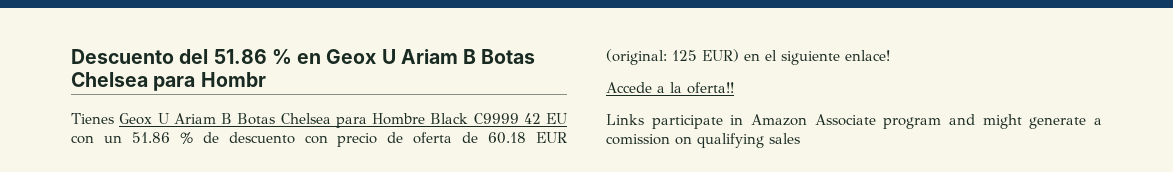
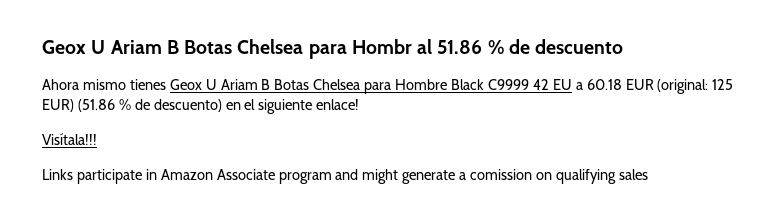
[71,49,322,64] Descuento del 51.86 % en -> (42, 47) none
[71,113,114,124] // Tienes -> [417,39,624,54] [42,79,166,90] al 51.86 % de descuento // Ahora mismo tienes
[71,132,479,147] con un 51.86 % de descuento con precio de oferta de -> [575,82,583,90] a
(739, 55) none -> [77,99,222,112] (51.86 % de descuento)
[606,82,734,94] Accede a la oferta!! -> [42,133,97,145] Visítala!!!

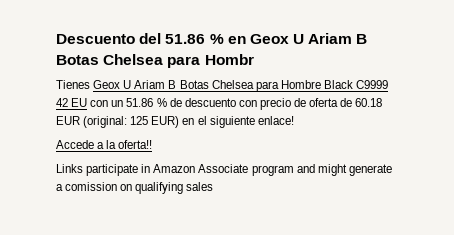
(42, 47) none -> [56,33,246,44] Descuento del 51.86 % en
[417,39,624,54] [42,79,166,90] al 51.86 % de descuento // Ahora mismo tienes -> [56,80,90,89] // Tienes
[575,82,583,90] a -> [90,98,353,110] con un 51.86 % de descuento con precio de oferta de
[77,99,222,112] (51.86 % de descuento) -> (180, 122) none
[42,133,97,145] Visítala!!! -> [56,140,153,149] Accede a la oferta!!

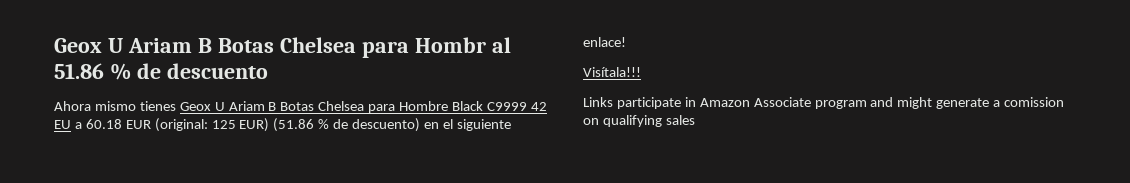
[56,33,246,44] Descuento del 51.86 % en -> (54, 45) none
[56,80,90,89] // Tienes -> [491,37,511,53] [54,63,268,80] [54,101,176,111] al 51.86 % de descuento // Ahora mismo tienes
[90,98,353,110] con un 51.86 % de descuento con precio de oferta de -> [74,122,82,129] a
(180, 122) none -> [273,118,421,132] (51.86 % de descuento)
[56,140,153,149] Accede a la oferta!! -> [583,67,641,77] Visítala!!!

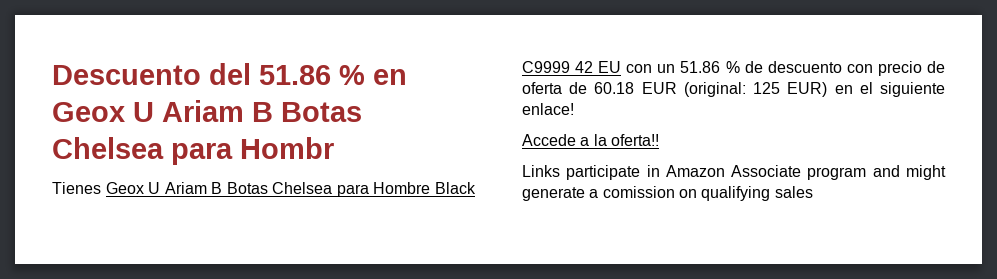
(54, 45) none -> [52,63,407,85] Descuento del 51.86 % en
[491,37,511,53] [54,63,268,80] [54,101,176,111] al 51.86 % de descuento // Ahora mismo tienes -> [52,182,101,194] // Tienes
[74,122,82,129] a -> [626,61,945,76] [522,82,588,94] con un 51.86 % de descuento con precio de oferta de
[273,118,421,132] (51.86 % de descuento) -> (828, 89) none
[583,67,641,77] Visítala!!! -> [522,134,659,146] Accede a la oferta!!

